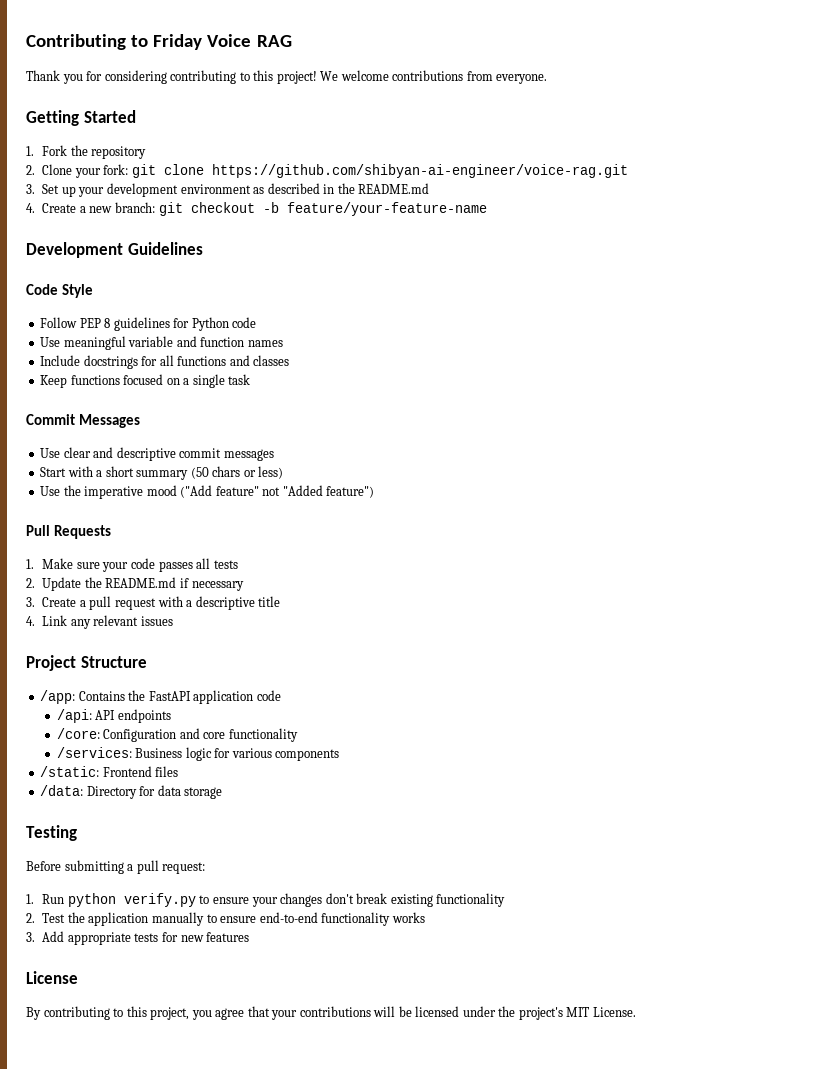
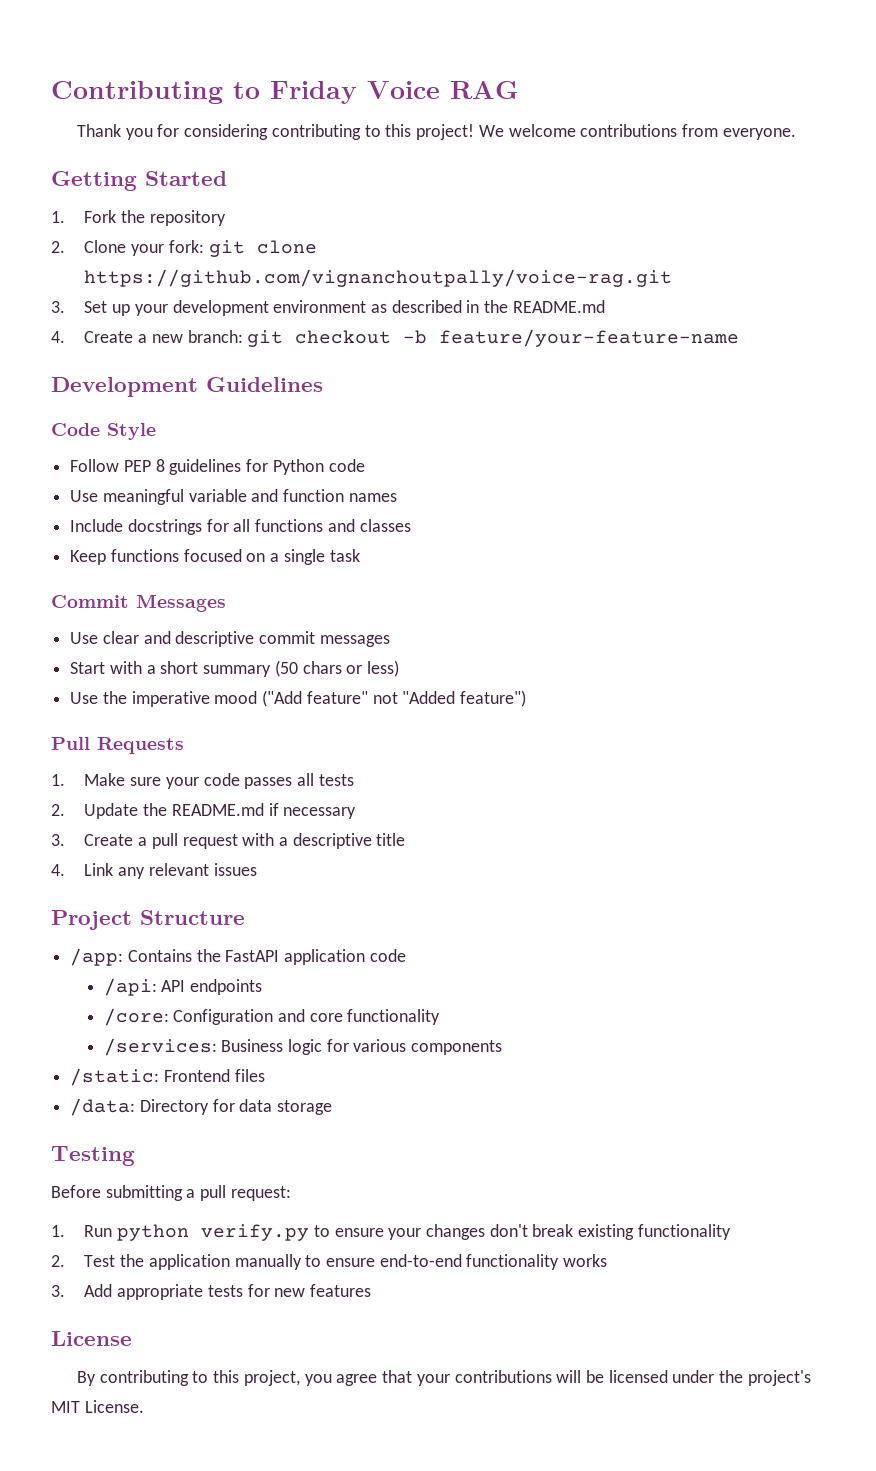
[211,164,628,178] https://github.com/shibyan-ai-engineer/voice-rag.git -> [84,269,673,287] https://github.com/vignanchoutpally/voice-rag.git

